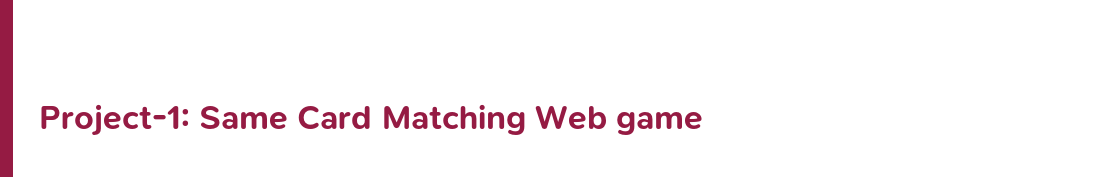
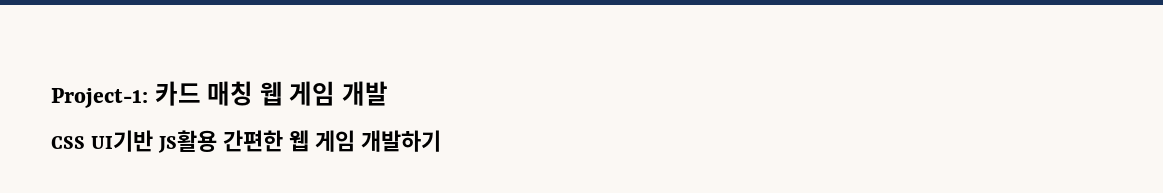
[199,104,703,135] Same Card Matching Web game -> [154,81,389,106] [51,130,441,153] 카드 매칭 웹 게임 개발 // CSS UI기반 JS활용 간편한 웹 게임 개발하기

